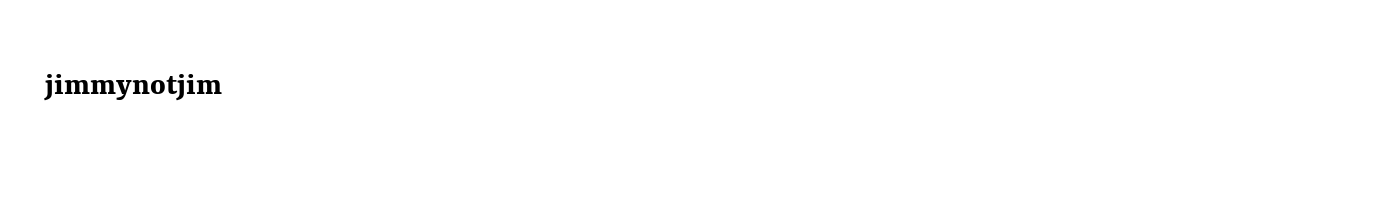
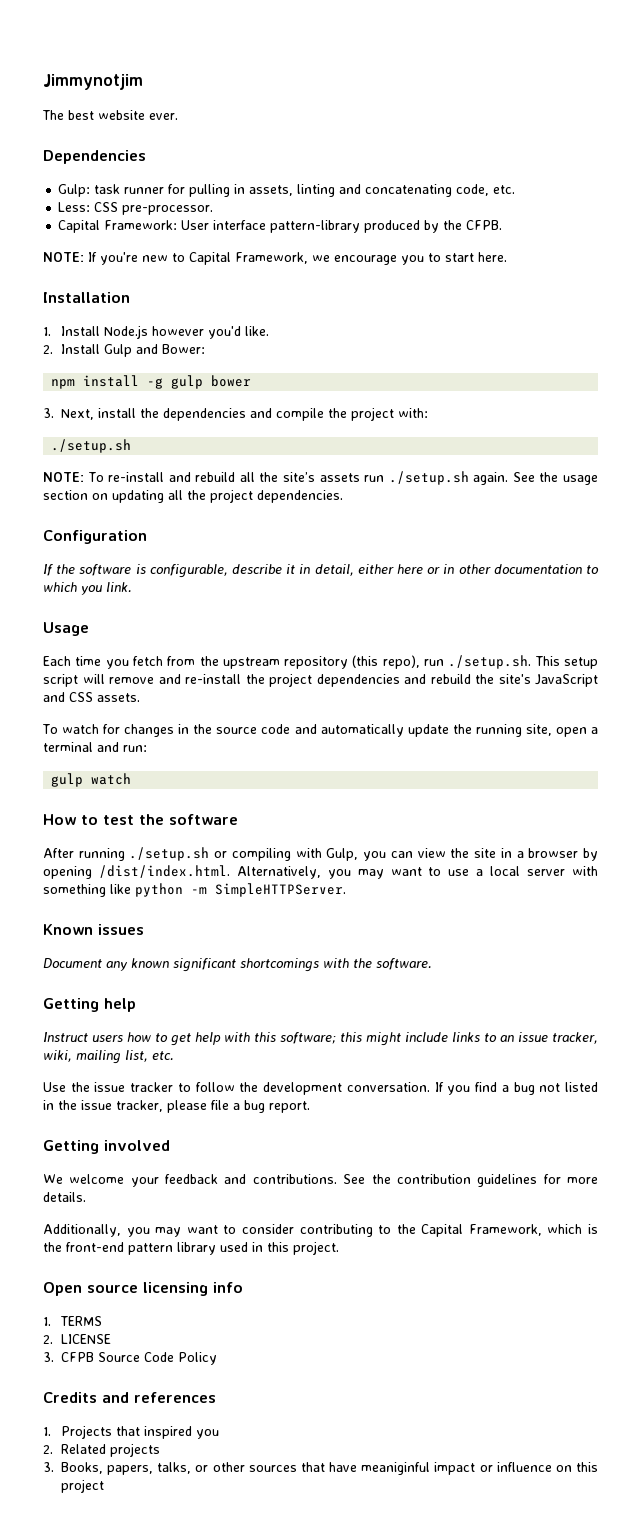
[44,74,222,101] jimmynotjim -> [43,74,143,90] [42,110,178,120] [43,150,146,164] [58,184,516,197] [58,202,214,215] [58,220,503,233] [43,252,507,265] [43,292,130,303] [43,325,269,339] [43,344,205,357] [51,375,252,389] [43,407,428,421] [51,439,132,453] [43,471,599,485] [43,489,343,503] [43,530,147,544] [43,564,599,578] [43,582,132,595] [43,622,89,636] [43,655,599,669] [43,673,598,687] [43,692,140,702] [42,724,598,737] [43,742,147,752] [51,773,132,787] [43,814,238,825] [43,847,599,861] [43,865,599,879] [43,883,346,897] [43,924,144,935] [43,958,432,972] [43,998,136,1012] [43,1032,598,1046] [43,1050,174,1064] [43,1082,598,1095] [43,1100,310,1113] [43,1140,170,1154] [43,1174,599,1187] [43,1192,86,1202] [43,1224,598,1237] [43,1241,339,1255] [43,1282,243,1296] [43,1316,102,1326] [43,1334,111,1344] [43,1352,217,1365] [43,1392,216,1403] [43,1425,219,1439] [43,1443,160,1457] [43,1462,598,1475] [61,1479,104,1493] Jimmynotjim // The best website ever. // Dependencies // Gulp: task runner for pulling in assets, linting and concatenating code, etc. // Less: CSS pre-processor. // Capital Framework: User interface pattern-library produced by the CFPB. // NOTE: If you're new to Capital Framework, we encourage you to start here. // Installation // 1. Install Node.js however you'd like. // 2. Install Gulp and Bower: // npm install -g gulp bower // 3. Next, install the dependencies and compile the project with: // ./setup.sh // NOTE: To re-install and rebuild all the site’s assets run ./setup.sh again. See the usage section on updating all the project dependencies. // Configuration // If the software is configurable, describe it in detail, either here or in other documentation to which you link. // Usage // Each time you fetch from the upstream repository (this repo), run ./setup.sh. This setup script will remove and re-install the project dependencies and rebuild the site's JavaScript and CSS assets. // To watch for changes in the source code and automatically update the running site, open a terminal and run: // gulp watch // How to test the software // After running ./setup.sh or compiling with Gulp, you can view the site in a browser by opening /dist/index.html. Alternatively, you may want to use a local server with something like python -m SimpleHTTPServer. // Known issues // Document any known significant shortcomings with the software. // Getting help // Instruct users how to get help with this software; this might include links to an issue tracker, wiki, mailing list, etc. // Use the issue tracker to follow the development conversation. If you find a bug not listed in the issue tracker, please file a bug report. // Getting involved // We welcome your feedback and contributions. See the contribution guidelines for more details. // Additionally, you may want to consider contributing to the Capital Framework, which is the front-end pattern library used in this project. // Open source licensing info // 1. TERMS // 2. LICENSE // 3. CFPB Source Code Policy // Credits and references // 1. Projects that inspired you // 2. Related projects // 3. Books, papers, talks, or other sources that have meaniginful impact or influence on this project

